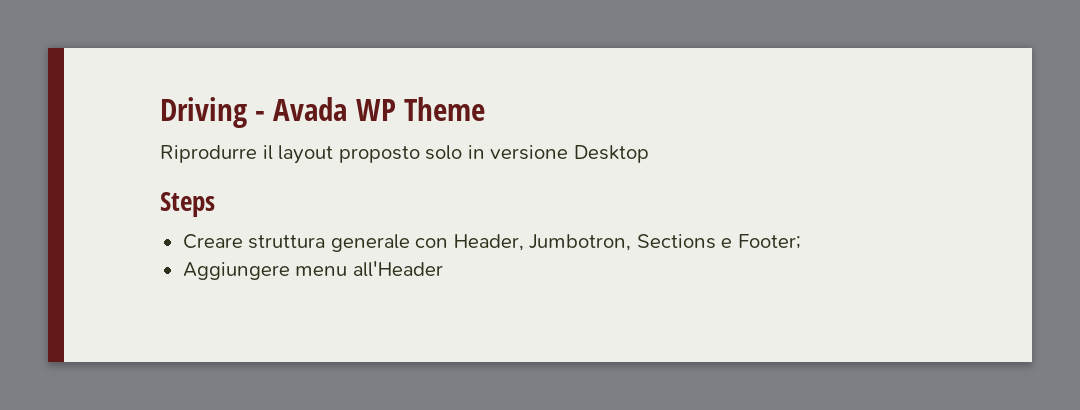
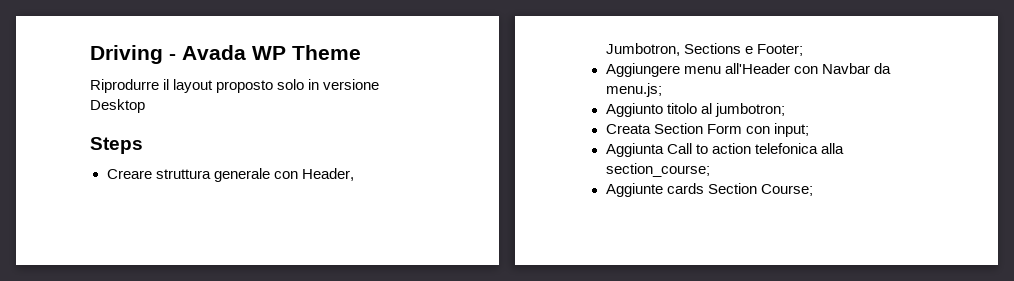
(443, 269) none -> [793,63,891,74] [605,83,662,97] [605,103,785,117] [605,123,809,137] [605,143,844,157] [605,163,710,177] [605,183,813,197] con Navbar da menu.js; // Aggiunto titolo al jumbotron; // Creata Section Form con input; // Aggiunta Call to action telefonica alla section_course; // Aggiunte cards Section Course;

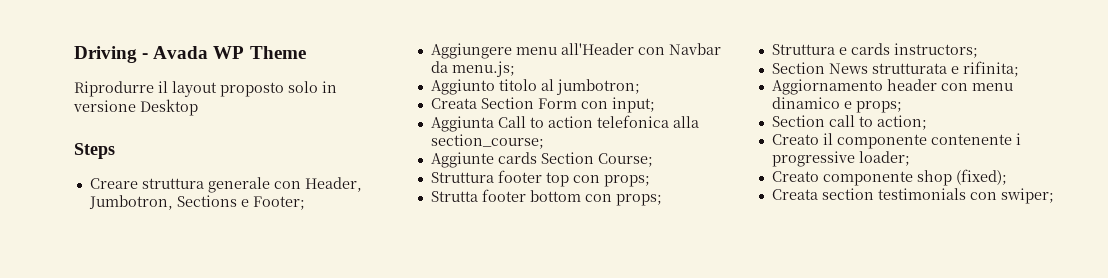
(813, 190) none -> [430,170,650,187] [430,189,662,206] [771,43,978,58] [771,61,1019,77] [771,79,1013,95] [771,97,902,113] [771,115,927,130] [771,133,1021,149] [771,151,910,167] [771,169,1007,186] [771,188,1054,204] // Struttura footer top con props; // Strutta footer bottom con props; // Struttura e cards instructors; // Section News strutturata e rifinita; // Aggiornamento header con menu dinamico e props; // Section call to action; // Creato il componente contenente i progressive loader; // Creato componente shop (fixed); // Creata section testimonials con swiper;

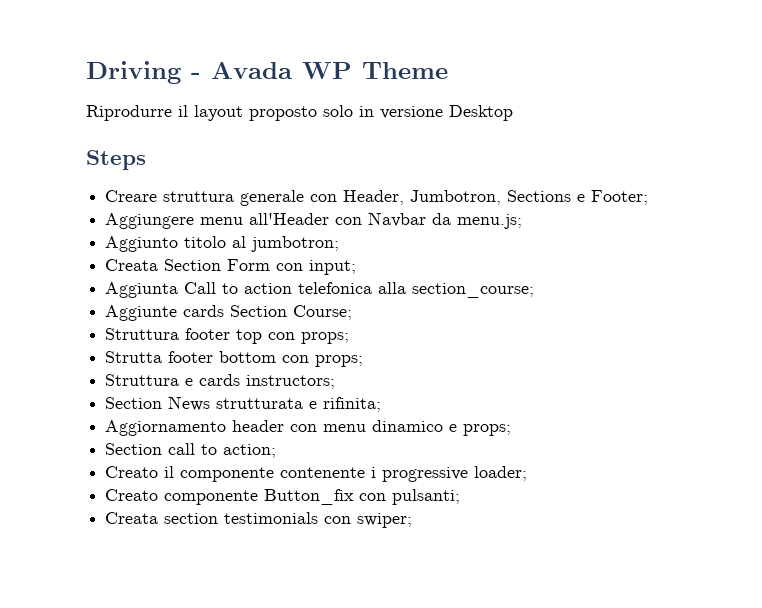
[916,169,1007,186] shop (fixed); -> [264,489,461,505] Button_fix con pulsanti;

